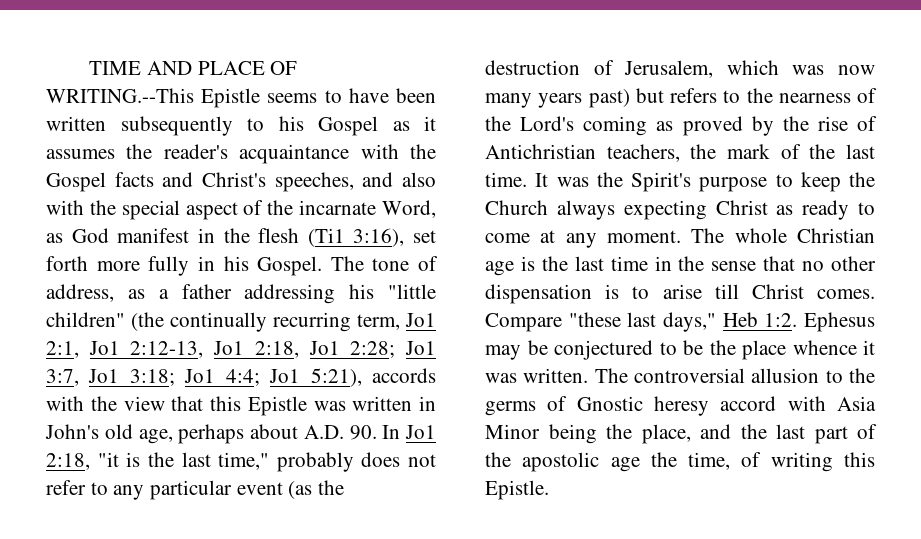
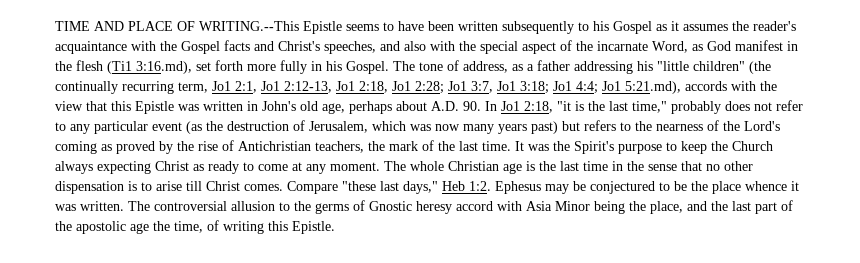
[353,228,405,247] 3:16), -> [136,61,192,74] 3:16.md),
[310,368,362,387] 5:21), -> [625,81,681,94] 5:21.md),

